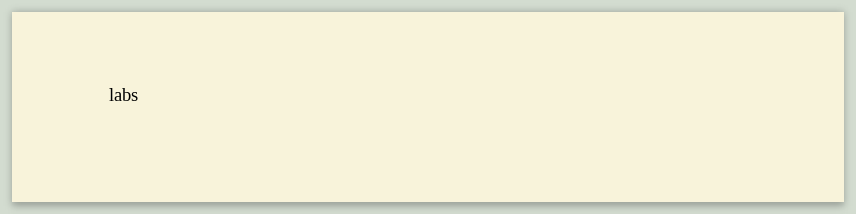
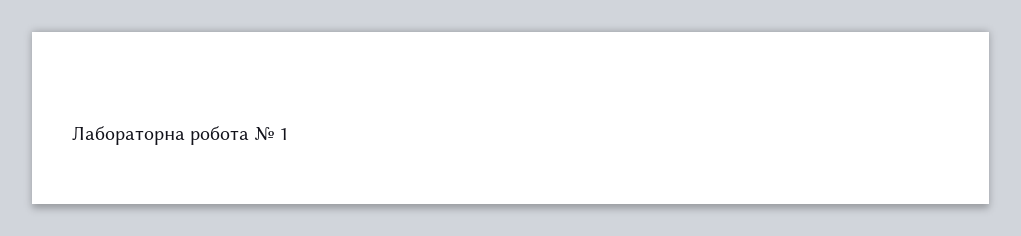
[109,88,138,101] labs -> [72,126,289,145] Лабораторна робота № 1

